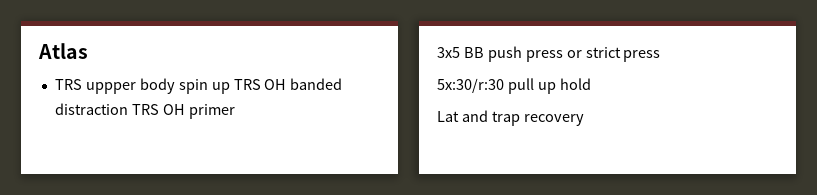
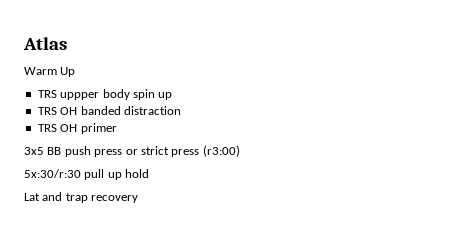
(88, 51) none -> [24,67,76,77] // Warm Up
(230, 88) none -> (173, 96) //
(128, 109) none -> (181, 110) //
(661, 56) none -> [202,145,240,157] (r3:00)

